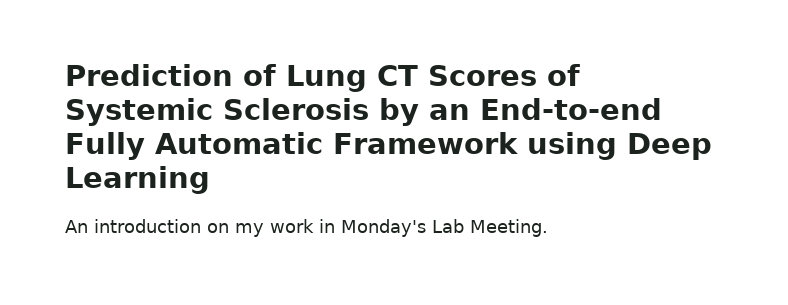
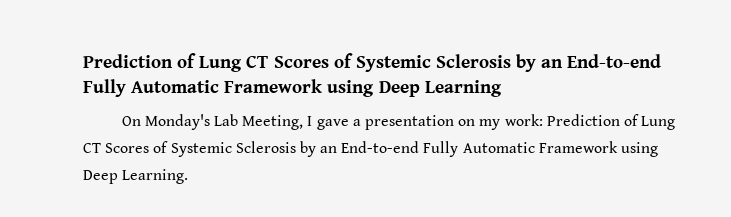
[65,219,548,237] An introduction on my work in Monday's Lab Meeting. -> [121,114,676,130] [83,141,659,157] [83,169,189,184] On Monday's Lab Meeting, I gave a presentation on my work: Prediction of Lung CT Scores of Systemic Sclerosis by an End-to-end Fully Automatic Framework using Deep Learning.

